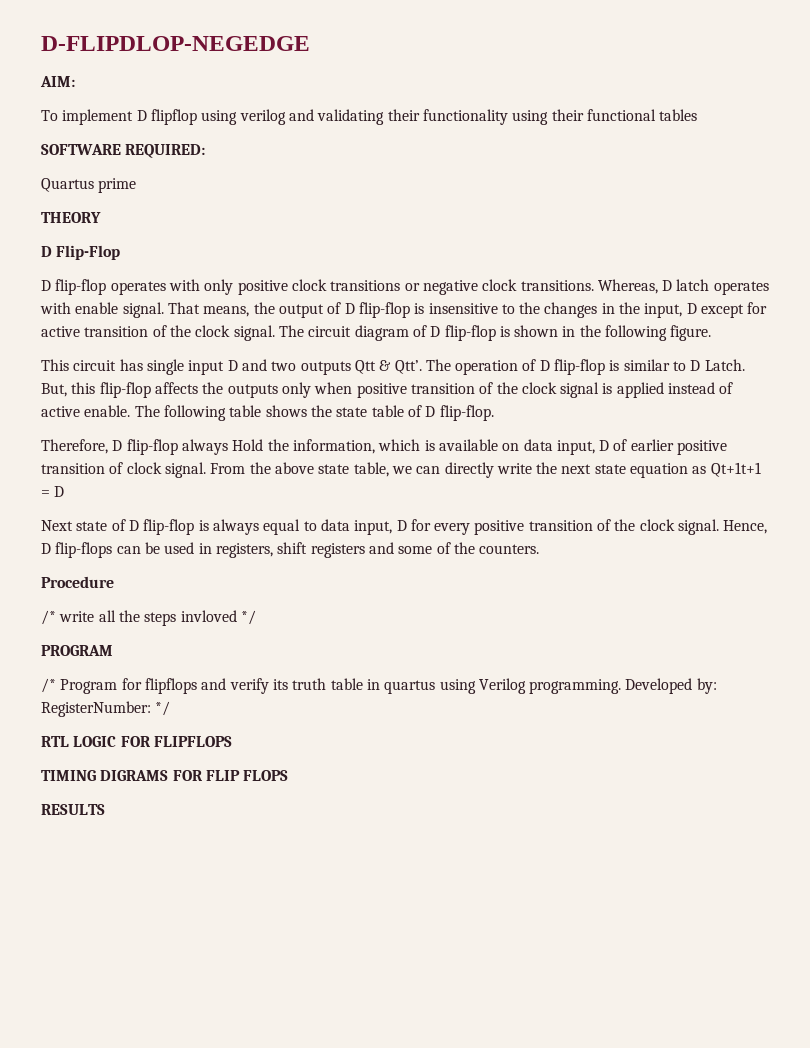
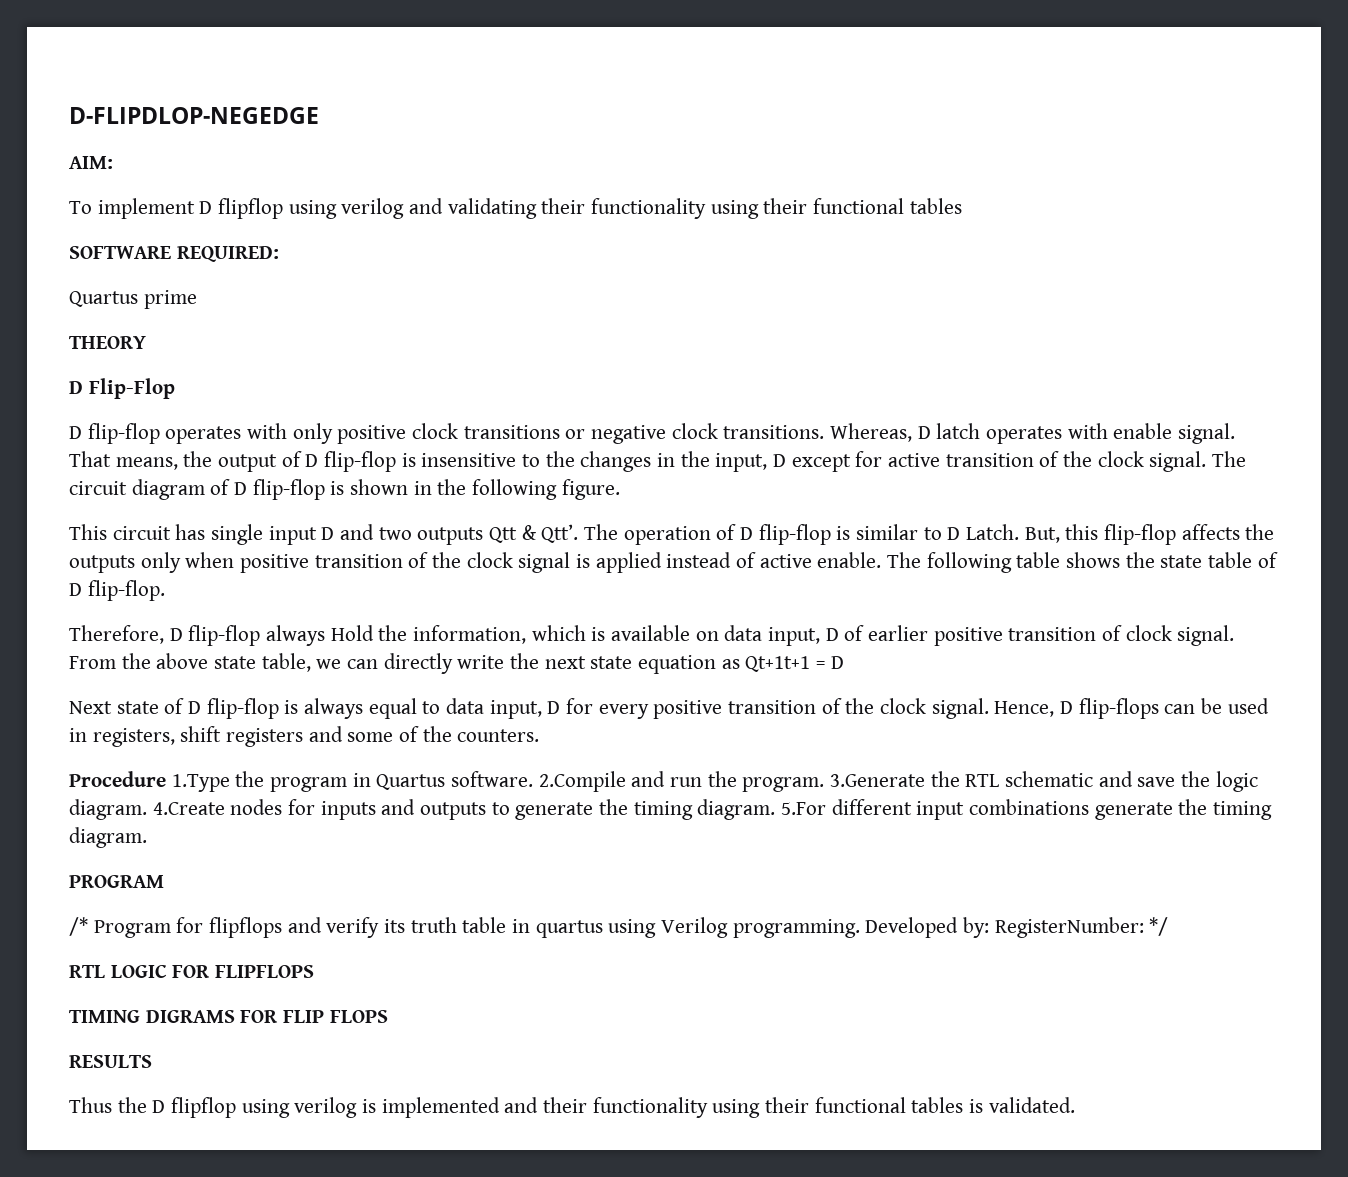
[41,610,256,626] // /* write all the steps invloved */ -> [171,771,1258,792] [69,799,1273,820] [69,827,147,848] 1.Type the program in Quartus software. 2.Compile and run the program. 3.Generate the RTL schematic and save the logic diagram. 4.Create nodes for inputs and outputs to generate the timing diagram. 5.For different input combinations generate the timing diagram.
(105, 809) none -> [69,1097,1075,1118] // Thus the D flipflop using verilog is implemented and their functionality using their functional tables is validated.

